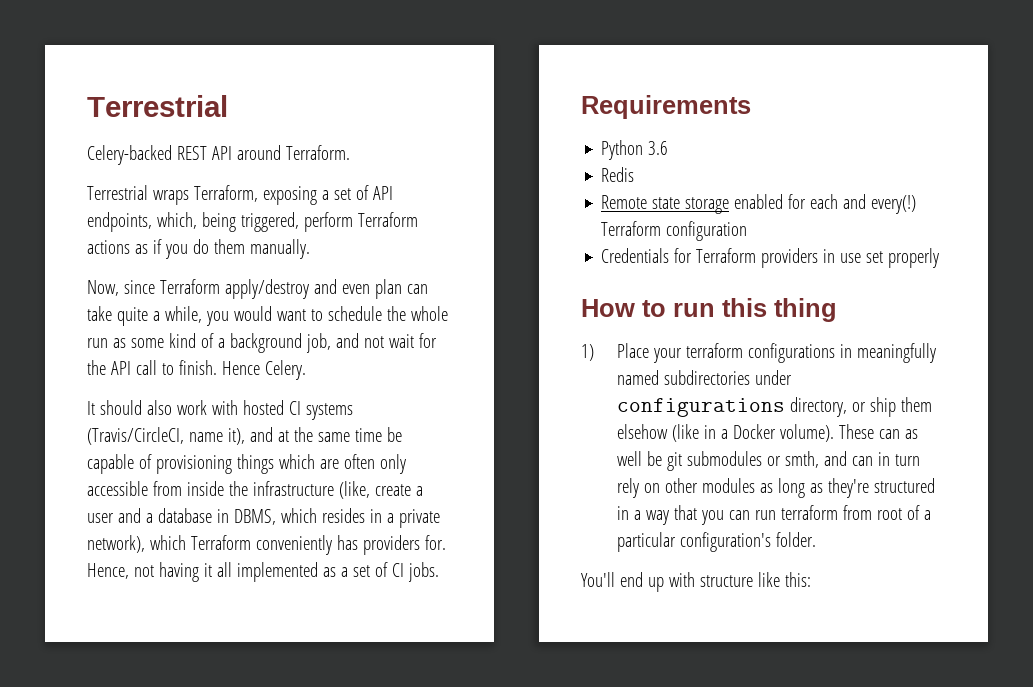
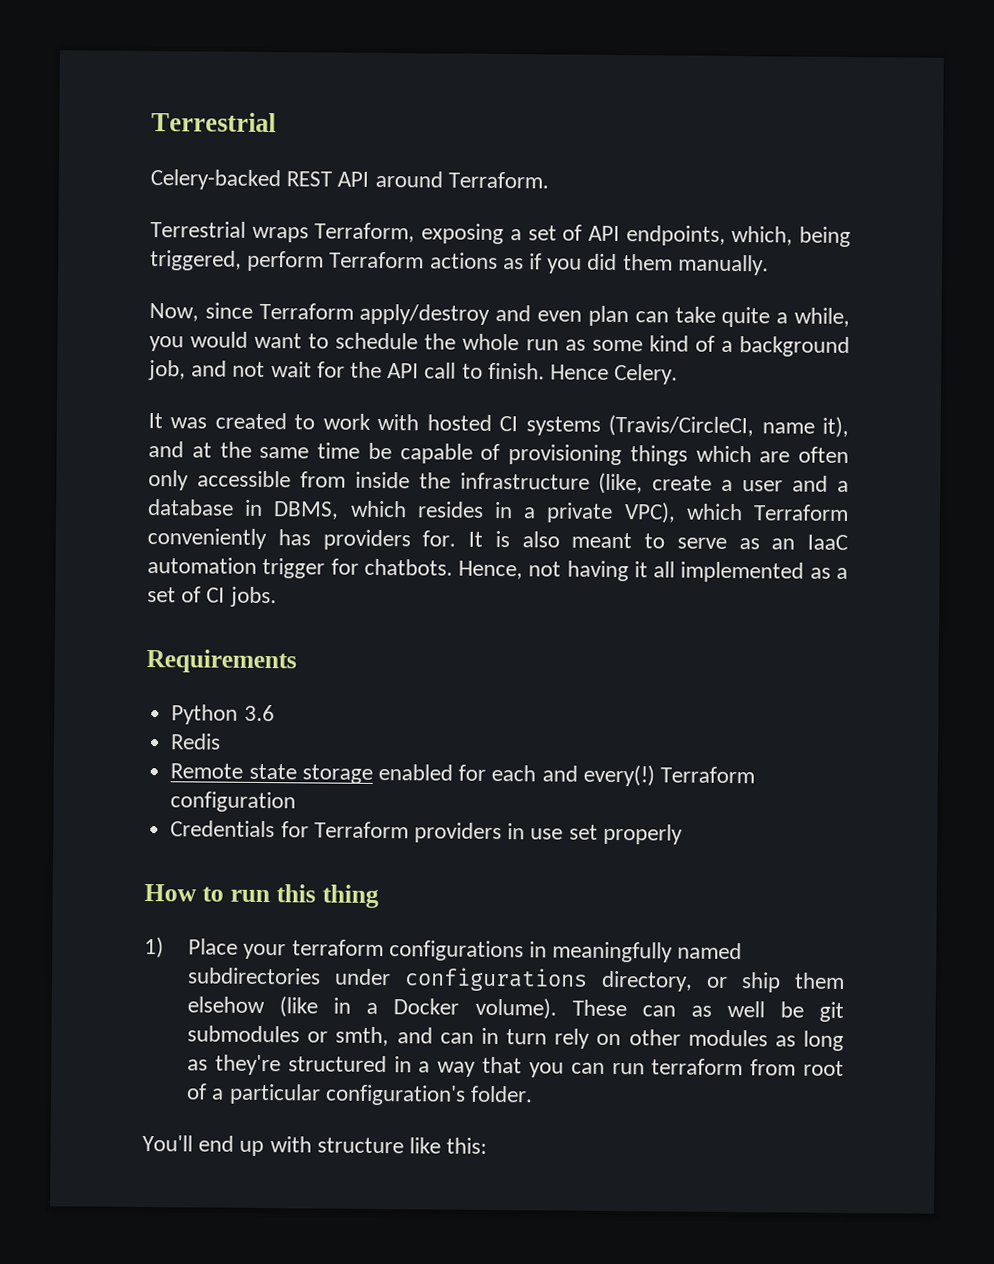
[192,239,209,254] do -> [587,253,618,271] did
[99,400,172,415] should also -> [170,412,316,430] was created to
[87,535,145,553] network), -> [623,502,676,524] VPC),
(446, 542) none -> [468,530,848,550] [147,557,453,579] It is also meant to serve as an IaaC automation trigger for chatbots.

